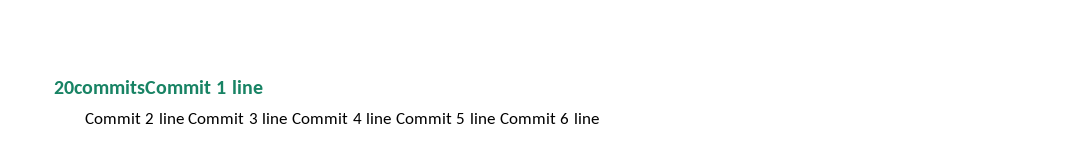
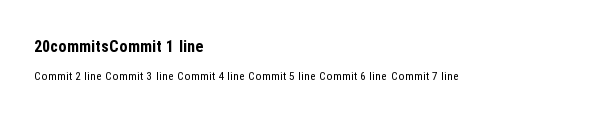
(599, 118) none -> [390,72,459,80] Commit 7 line

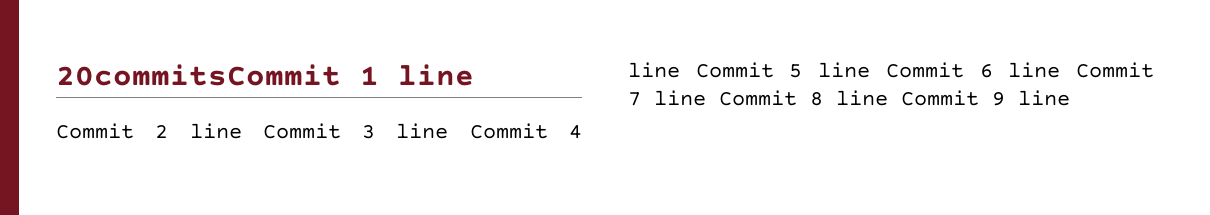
(459, 76) none -> [719,90,1070,106] Commit 8 line Commit 9 line

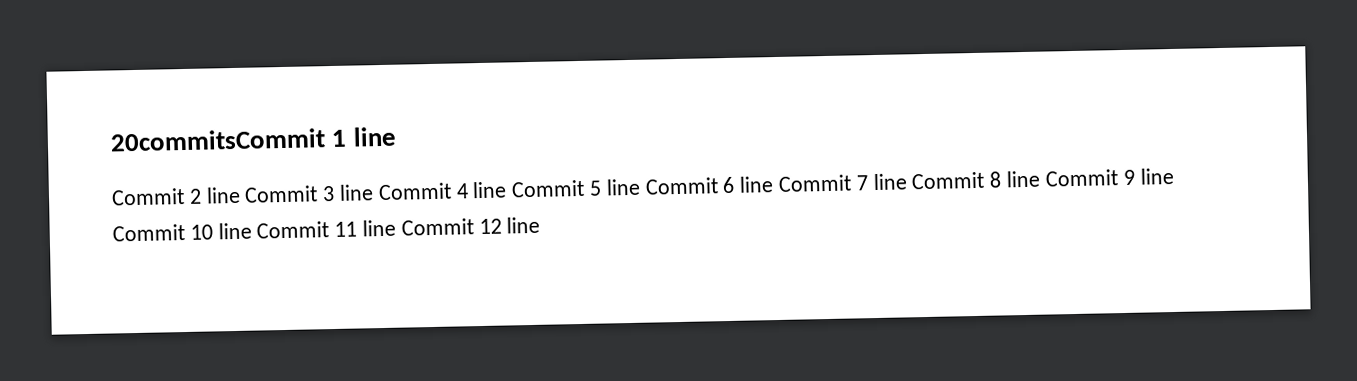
(1070, 98) none -> [112,216,541,242] Commit 10 line Commit 11 line Commit 12 line

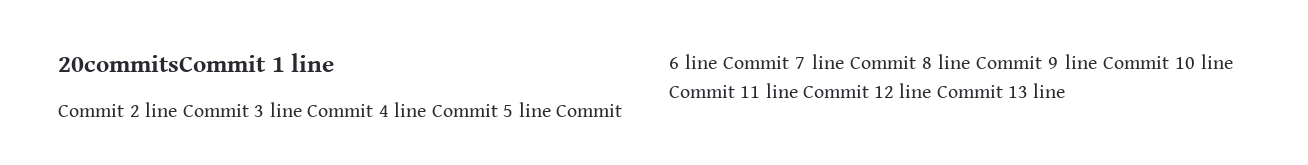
(541, 225) none -> [936,83,1066,98] Commit 13 line

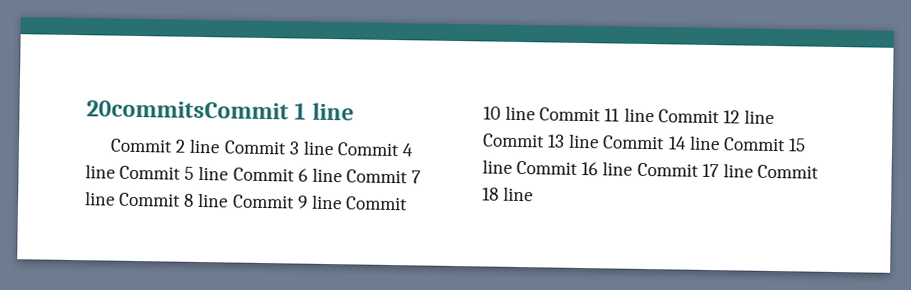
(1066, 90) none -> [602,135,806,152] [482,159,819,179] [482,186,534,202] Commit 14 line Commit 15 line Commit 16 line Commit 17 line Commit 18 line

